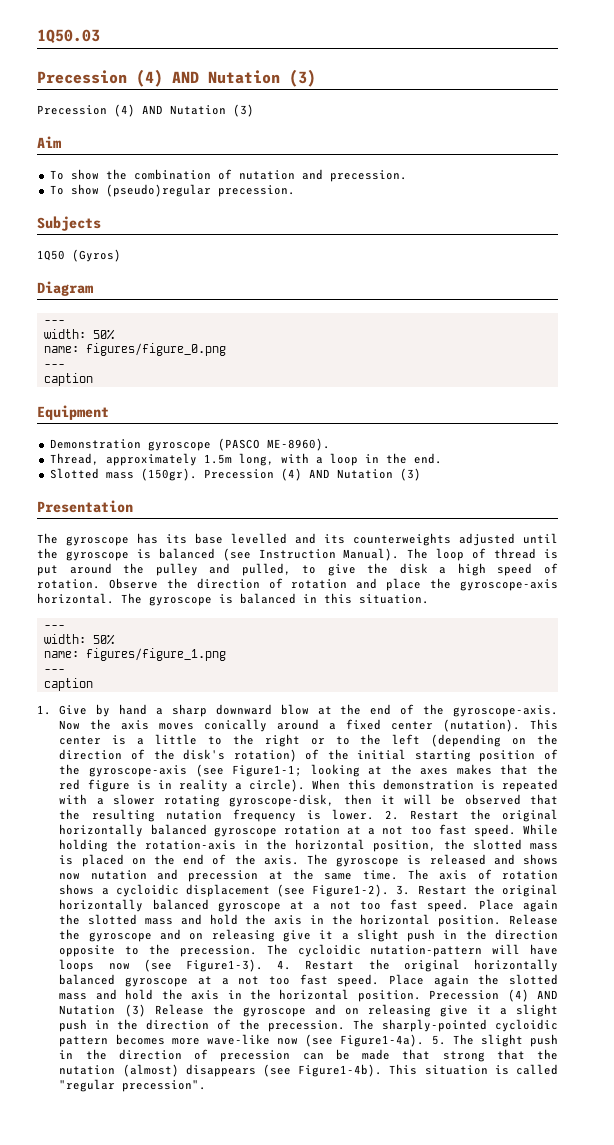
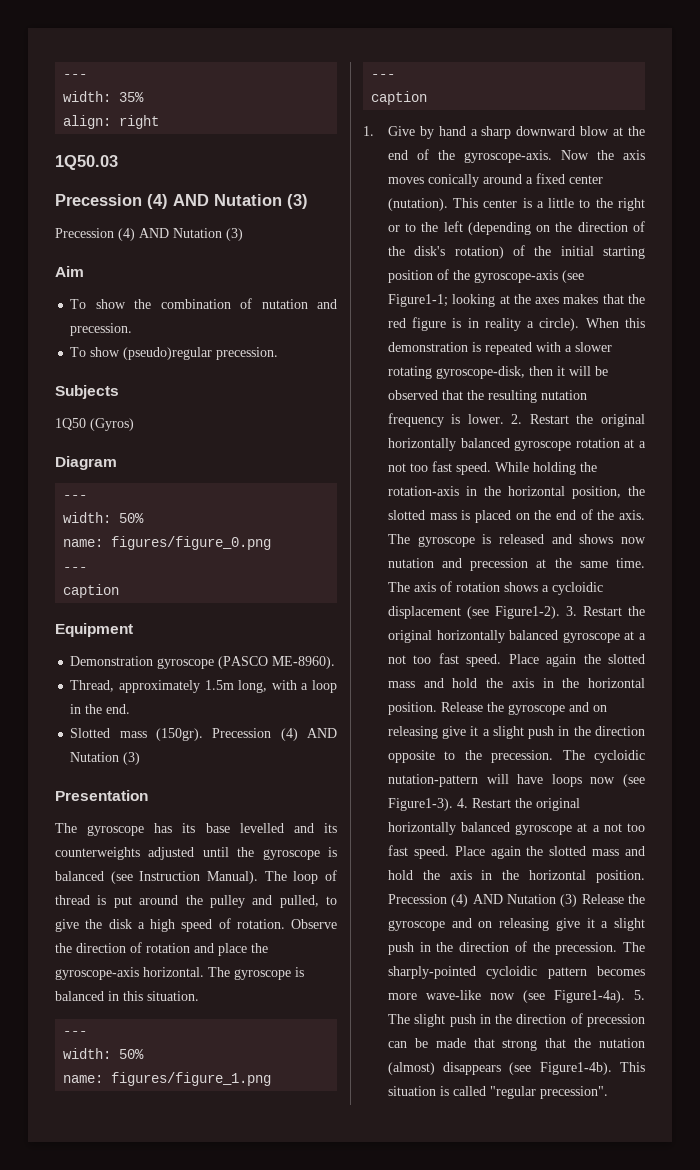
(37, 36) none -> [63,74,88,78] [63,91,145,102] [63,115,160,129] --- // width: 35% // align: right //

